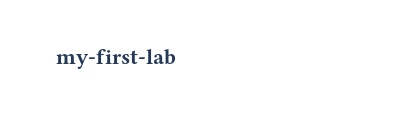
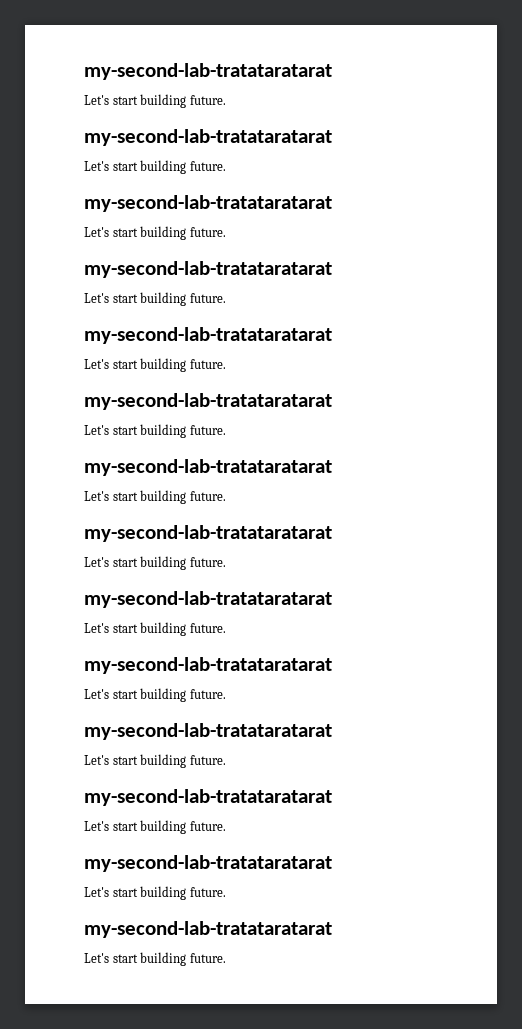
[56,49,176,69] my-first-lab -> [84,63,332,80] [84,94,226,108] [84,129,332,146] [84,160,226,174] [84,195,332,212] [84,226,226,240] [84,261,332,278] [84,292,226,306] [84,327,332,344] [84,358,226,372] [84,393,332,410] [84,424,226,438] [84,459,332,476] [84,490,226,504] [84,525,332,542] [84,556,226,570] [84,591,332,608] [84,622,226,636] [84,657,332,674] [84,688,226,702] [84,723,332,740] [84,754,226,768] [84,789,332,806] [84,820,226,834] [84,855,332,872] [84,886,226,900] [84,921,332,938] [84,952,226,966] my-second-lab-tratataratarat // Let's start building future. // my-second-lab-tratataratarat // Let's start building future. // my-second-lab-tratataratarat // Let's start building future. // my-second-lab-tratataratarat // Let's start building future. // my-second-lab-tratataratarat // Let's start building future. // my-second-lab-tratataratarat // Let's start building future. // my-second-lab-tratataratarat // Let's start building future. // my-second-lab-tratataratarat // Let's start building future. // my-second-lab-tratataratarat // Let's start building future. // my-second-lab-tratataratarat // Let's start building future. // my-second-lab-tratataratarat // Let's start building future. // my-second-lab-tratataratarat // Let's start building future. // my-second-lab-tratataratarat // Let's start building future. // my-second-lab-tratataratarat // Let's start building future.

